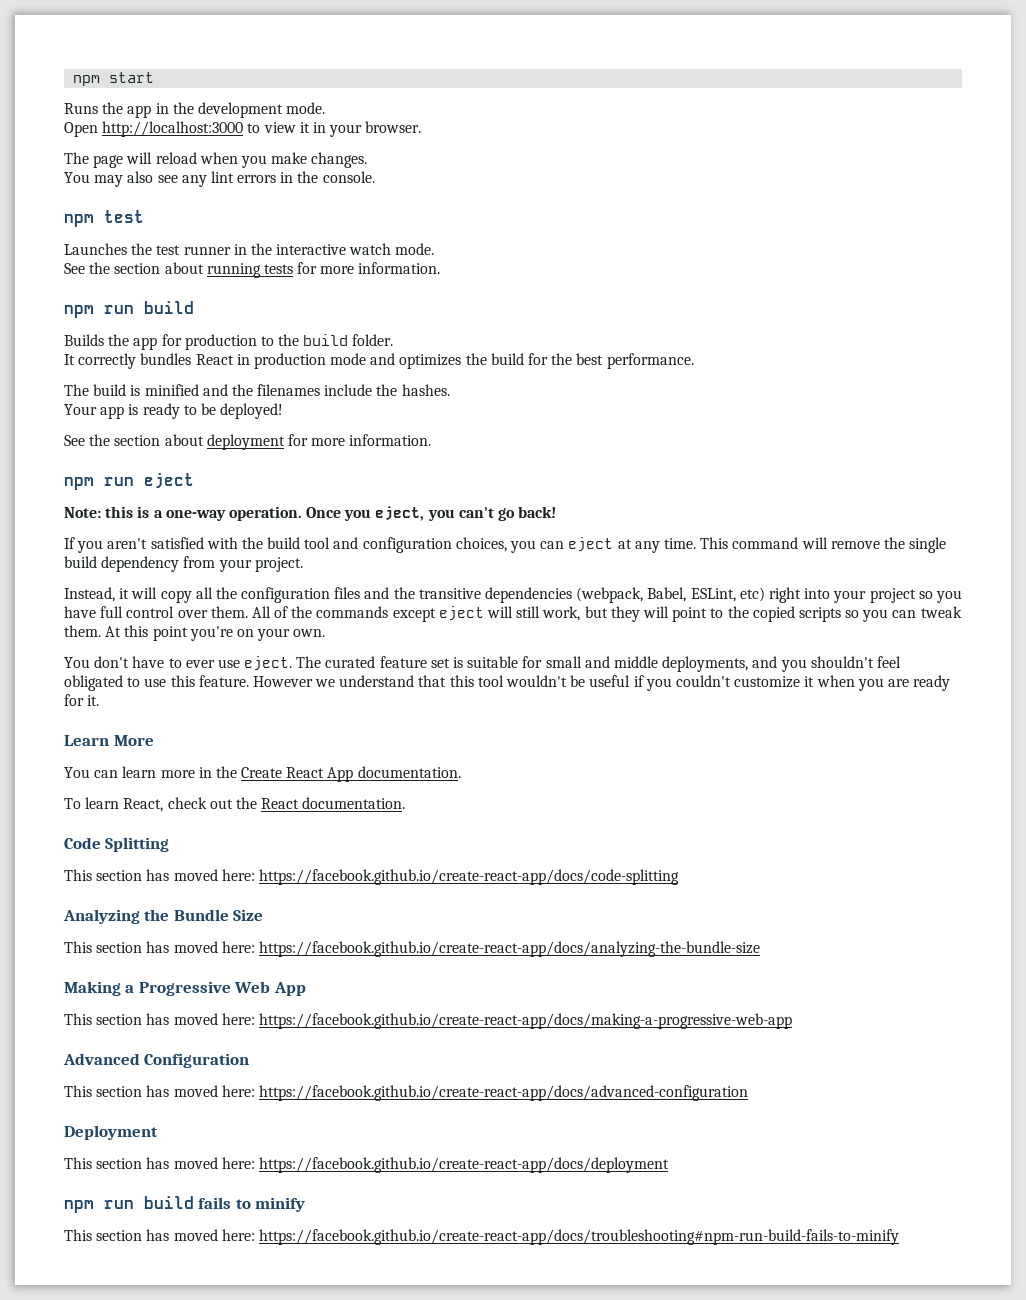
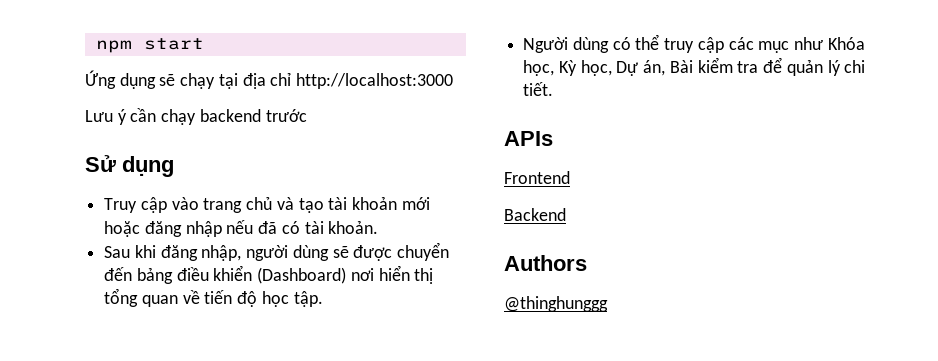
[64,102,326,118] [64,121,422,137] [64,152,368,168] [64,171,375,187] [64,210,144,227] [64,243,435,255] [64,262,441,278] [64,301,194,318] [64,334,394,350] [64,353,694,369] [64,384,450,396] [64,403,284,419] [64,434,432,450] [64,473,194,490] [64,506,557,521] [64,537,947,553] [64,556,303,572] [64,587,962,603] [64,606,962,622] [64,625,326,641] [64,656,901,672] [64,675,951,691] [64,694,100,706] [64,735,154,746] [64,766,461,782] [64,797,406,812] [64,837,170,852] [64,869,679,885] [63,909,264,924] [64,941,760,957] [64,981,306,996] [64,1013,792,1029] [63,1053,250,1068] [64,1085,748,1101] [64,1125,158,1140] [64,1157,669,1173] [64,1196,306,1213] [64,1229,899,1245] Runs the app in the development mode. // Open http://localhost:3000 to view it in your browser. // The page will reload when you make changes. // You may also see any lint errors in the console. // npm test // Launches the test runner in the interactive watch mode. // See the section about running tests for more information. // npm run build // Builds the app for production to the build folder. // It correctly bundles React in production mode and optimizes the build for the best performance. // The build is minified and the filenames include the hashes. // Your app is ready to be deployed! // See the section about deployment for more information. // npm run eject // Note: this is a one-way operation. Once you eject, you can't go back! // If you aren't satisfied with the build tool and configuration choices, you can eject at any time. This command will remove the single build dependency from your project. // Instead, it will copy all the configuration files and the transitive dependencies (webpack, Babel, ESLint, etc) right into your project so you have full control over them. All of the commands except eject will still work, but they will point to the copied scripts so you can tweak them. At this point you're on your own. // You don't have to ever use eject. The curated feature set is suitable for small and middle deployments, and you shouldn't feel obligated to use this feature. However we understand that this tool wouldn't be useful if you couldn't customize it when you are ready for it. // Learn More // You can learn more in the Create React App documentation. // To learn React, check out the React documentation. // Code Splitting // This section has moved here: https://facebook.github.io/create-react-app/docs/code-splitting // Analyzing the Bundle Size // This section has moved here: https://facebook.github.io/create-react-app/docs/analyzing-the-bundle-size // Making a Progressive Web App // This section has moved here: https://facebook.github.io/create-react-app/docs/making-a-progressive-web-app // Advanced Configuration // This section has moved here: https://facebook.github.io/create-react-app/docs/advanced-configuration // Deployment // This section has moved here: https://facebook.github.io/create-react-app/docs/deployment // npm run build fails to minify // This section has moved here: https://facebook.github.io/create-react-app/docs/troubleshooting#npm-run-build-fails-to-minify -> [85,70,454,89] [85,108,307,125] [85,155,174,177] [104,197,430,213] [104,220,379,237] [104,242,450,261] [104,265,434,284] [104,288,323,307] [523,34,865,53] [523,57,866,76] [523,82,554,96] [504,131,553,146] [504,171,570,184] [504,208,566,221] [504,255,587,271] [504,296,608,312] Ứng dụng sẽ chạy tại địa chỉ http://localhost:3000 // Lưu ý cần chạy backend trước // Sử dụng // Truy cập vào trang chủ và tạo tài khoản mới hoặc đăng nhập nếu đã có tài khoản. // Sau khi đăng nhập, người dùng sẽ được chuyển đến bảng điều khiển (Dashboard) nơi hiển thị tổng quan về tiến độ học tập. // Người dùng có thể truy cập các mục như Khóa học, Kỳ học, Dự án, Bài kiểm tra để quản lý chi tiết. // APIs // Frontend // Backend // Authors // @thinghunggg

